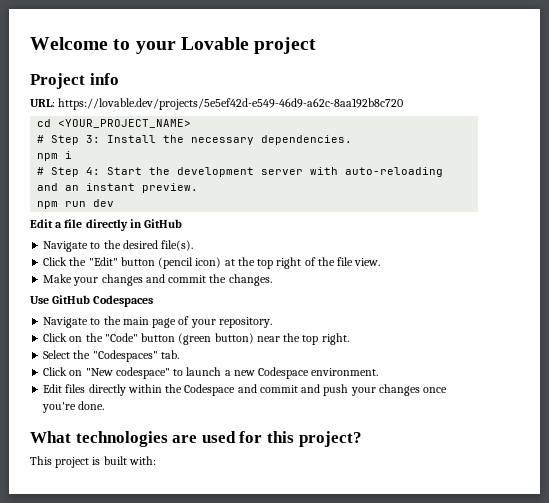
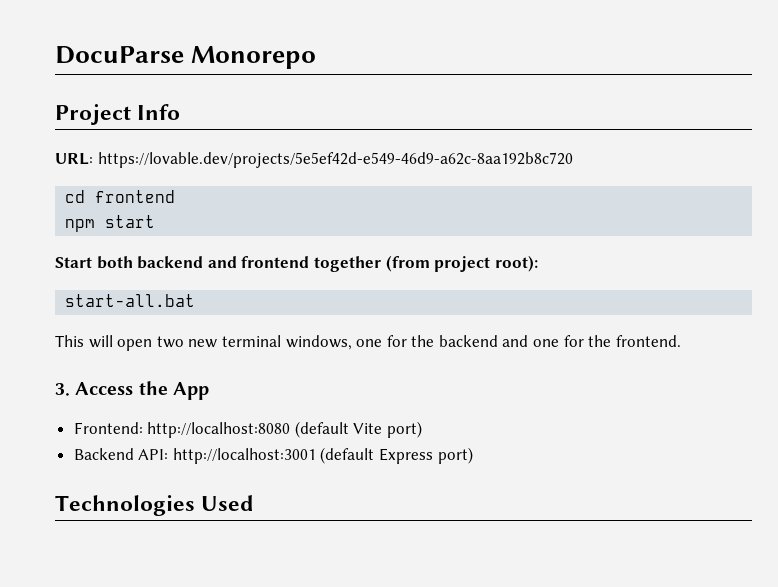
[30,37,317,54] Welcome to your Lovable project -> [55,46,317,69] DocuParse Monorepo
[89,73,119,85] info -> [137,104,181,120] Info
[58,119,192,128] [37,135,353,145] [37,151,73,161] [37,167,444,177] [37,183,199,193] [37,199,115,209] [30,219,183,231] [43,240,194,252] [43,257,381,269] [43,274,272,286] [30,295,154,307] [43,316,272,328] [43,333,349,345] [43,350,179,362] [43,367,379,379] [43,384,448,396] [42,401,105,413] [30,431,362,447] [30,456,156,468] <YOUR_PROJECT_NAME> // # Step 3: Install the necessary dependencies. // npm i // # Step 4: Start the development server with auto-reloading and an instant preview. // npm run dev // Edit a file directly in GitHub // Navigate to the desired file(s). // Click the "Edit" button (pencil icon) at the top right of the file view. // Make your changes and commit the changes. // Use GitHub Codespaces // Navigate to the main page of your repository. // Click on the "Code" button (green button) near the top right. // Select the "Codespaces" tab. // Click on "New codespace" to launch a new Codespace environment. // Edit files directly within the Codespace and commit and push your changes once you're done. // What technologies are used for this project? // This project is built with: -> [95,190,176,203] [65,215,156,232] [55,255,538,272] [65,294,196,307] [55,335,681,351] [55,381,209,400] [73,421,423,438] [73,447,473,464] [55,495,255,516] frontend // npm start // Start both backend and frontend together (from project root): // start-all.bat // This will open two new terminal windows, one for the backend and one for the frontend. // 3. Access the App // Frontend: http://localhost:8080 (default Vite port) // Backend API: http://localhost:3001 (default Express port) // Technologies Used

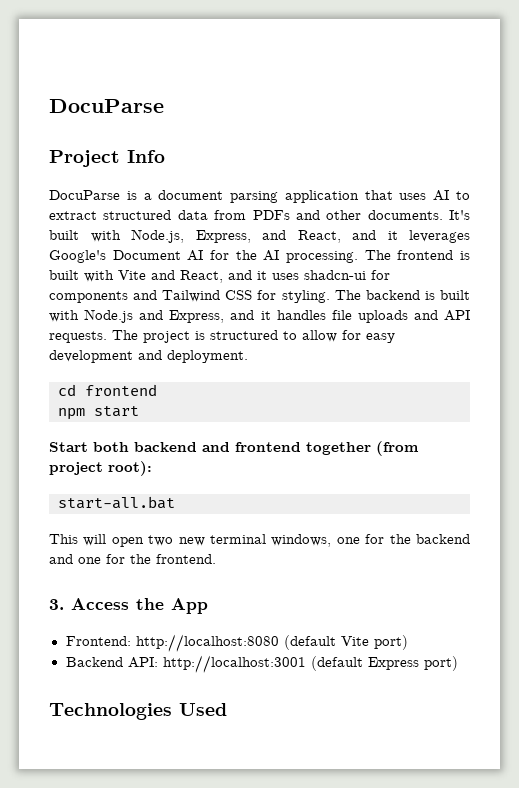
[55,46,317,69] DocuParse Monorepo -> [49,99,164,113] DocuParse
[55,152,573,168] URL: https://lovable.dev/projects/5e5ef42d-e549-46d9-a62c-8aa192b8c720 -> [49,190,470,203] [49,210,470,220] [49,229,470,243] [49,250,470,263] [49,270,390,283] [49,290,470,303] [49,309,471,323] [49,330,395,343] [49,350,248,363] DocuParse is a document parsing application that uses AI to extract structured data from PDFs and other documents. It's built with Node.js, Express, and React, and it leverages Google's Document AI for the AI processing. The frontend is built with Vite and React, and it uses shadcn-ui for components and Tailwind CSS for styling. The backend is built with Node.js and Express, and it handles file uploads and API requests. The project is structured to allow for easy development and deployment.

